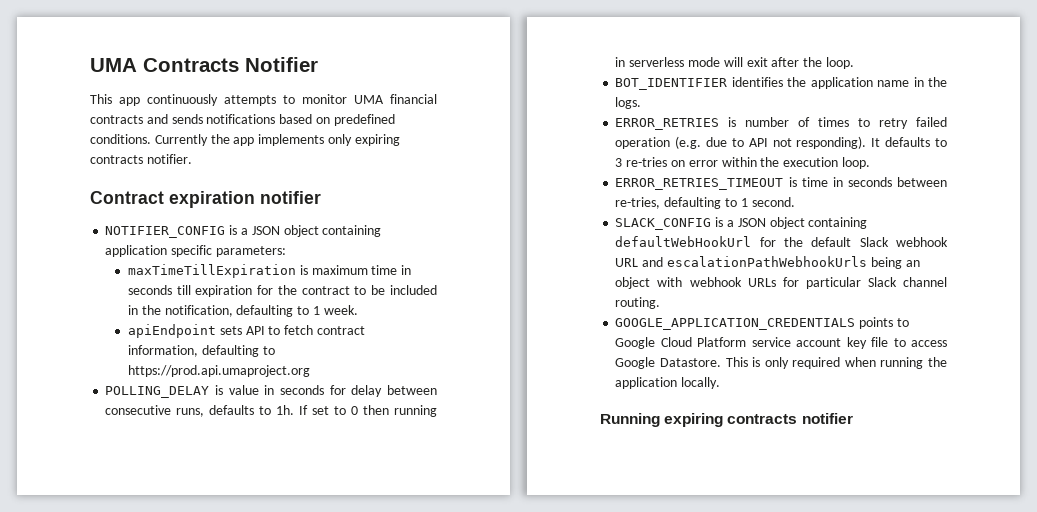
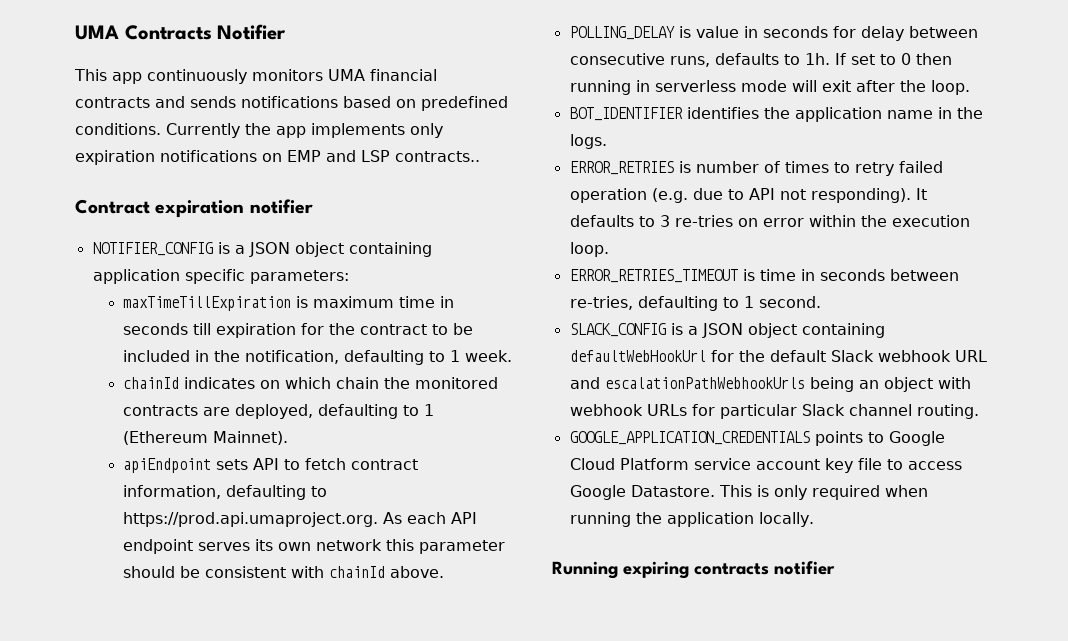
[223,94,347,106] attempts to monitor -> [252,69,323,81] monitors
[354,134,400,146] [90,154,192,164] expiring contracts notifier. -> [75,150,480,165] expiration notifications on EMP and LSP contracts..
(358, 310) none -> [122,377,498,389] [122,404,434,419] [122,431,288,445] // chainId indicates on which chain the monitored contracts are deployed, defaulting to 1 (Ethereum Mainnet).
[127,365,310,377] https://prod.api.umaproject.org -> [122,512,477,527] [122,539,505,554] [122,566,444,578] https://prod.api.umaproject.org. As each API endpoint serves its own network this parameter should be consistent with chainId above.

